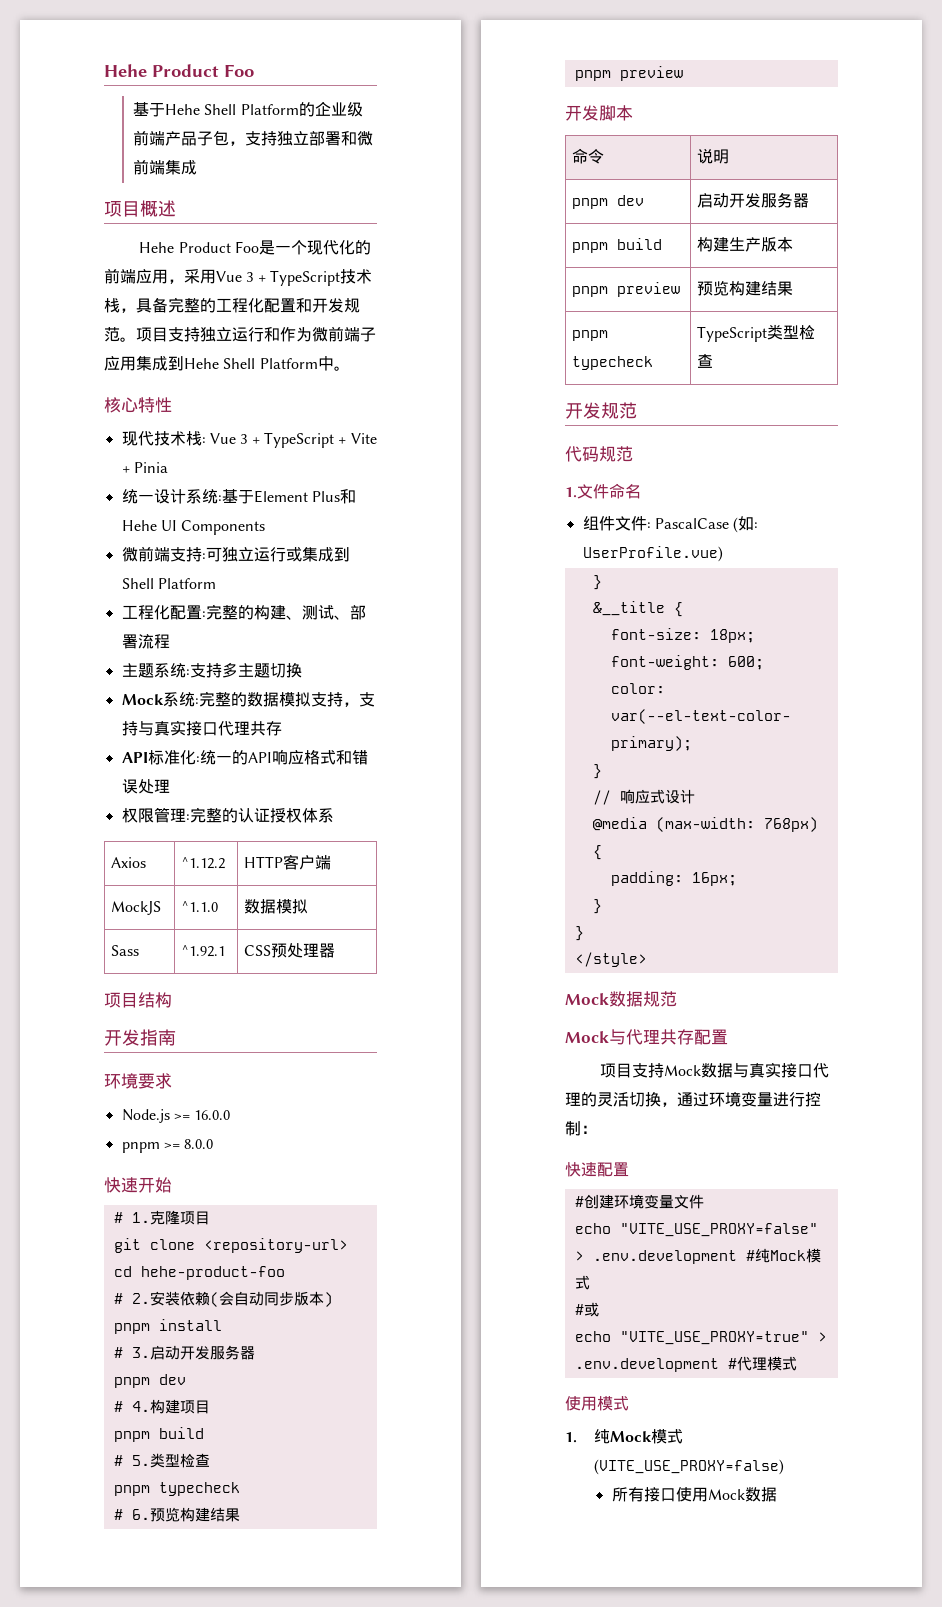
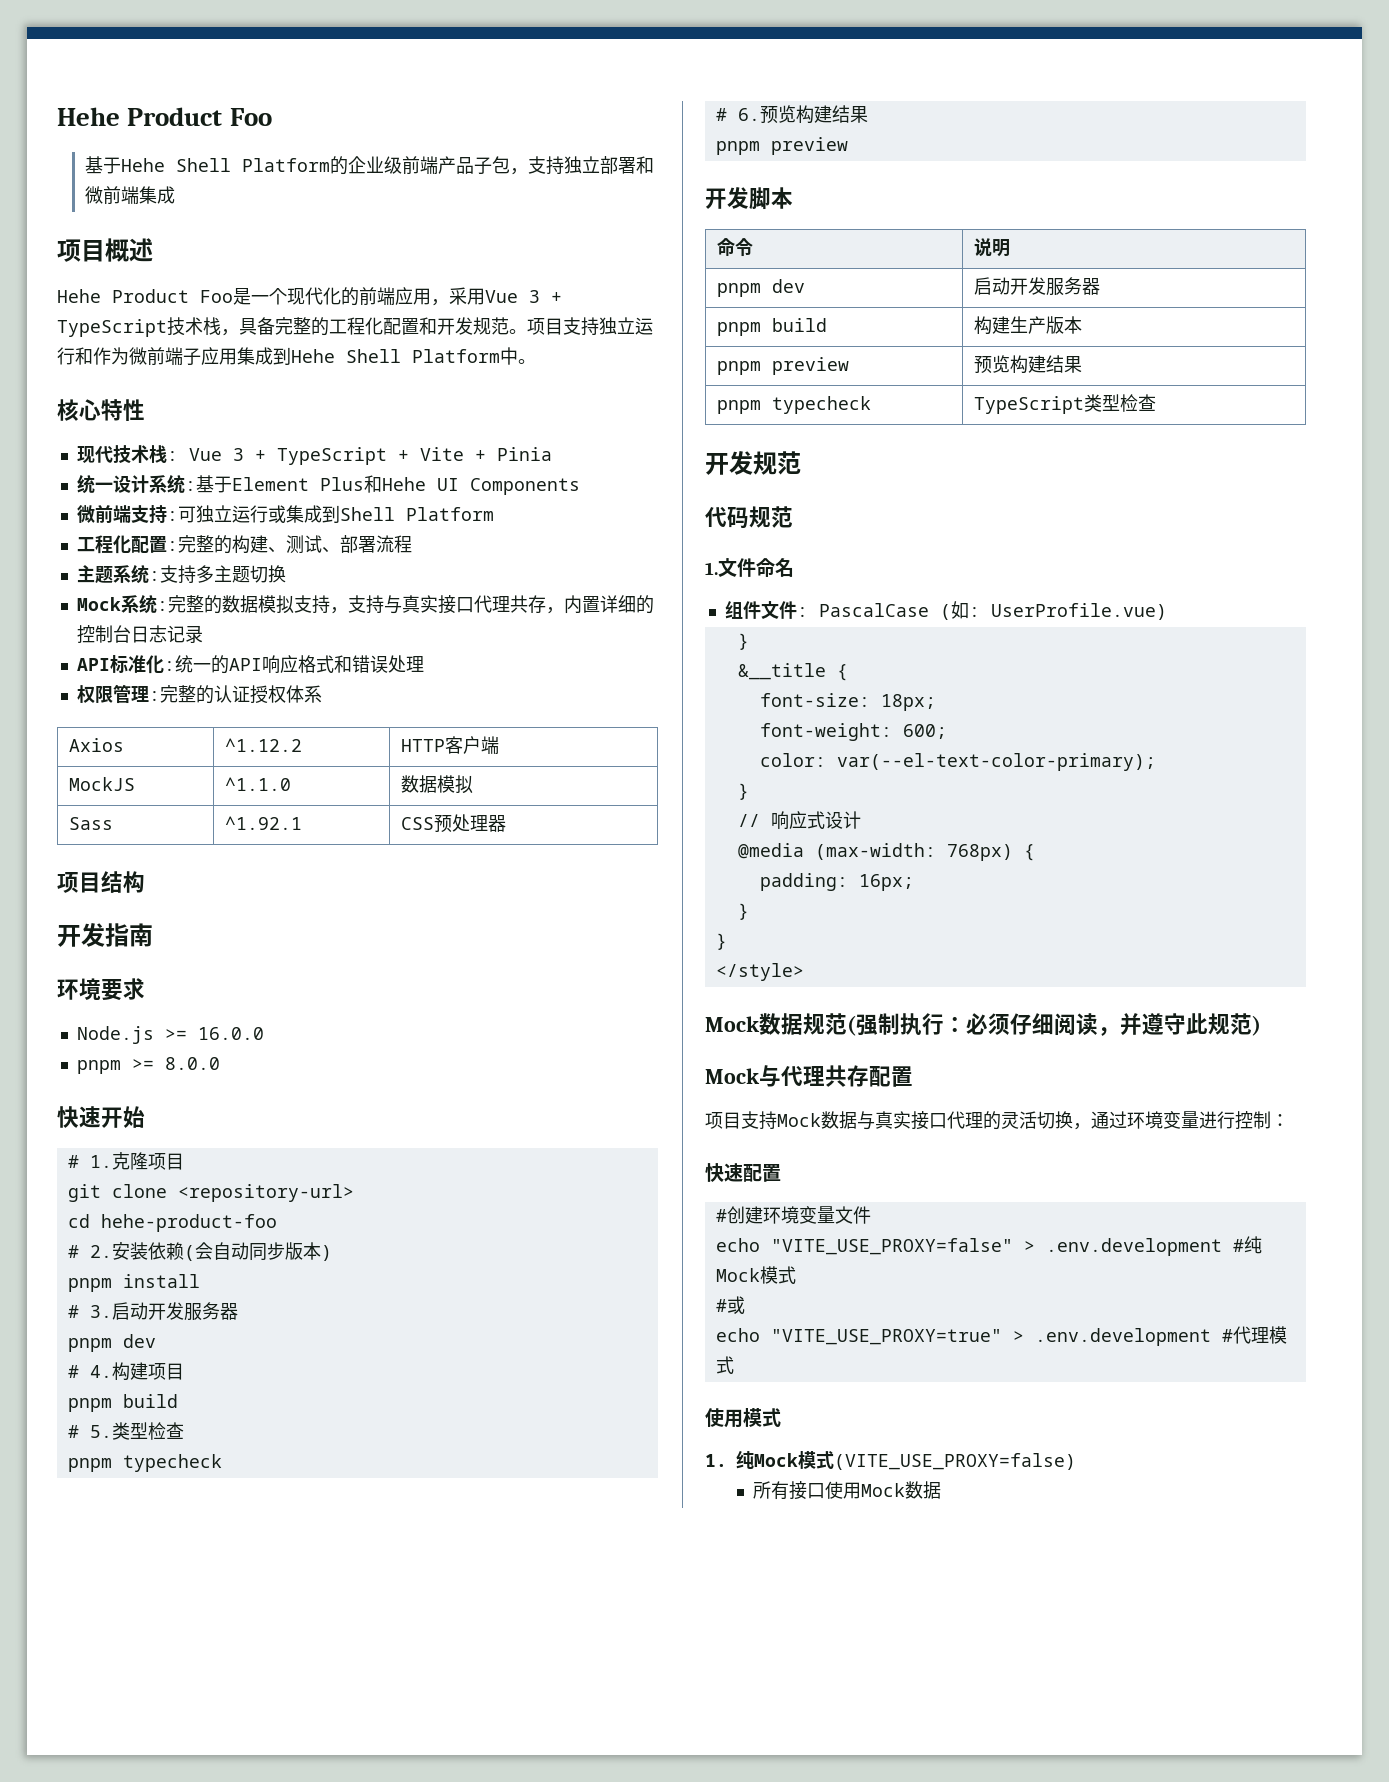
(282, 728) none -> [545,595,654,614] [76,625,203,644] ，内置详细的控制台日志记录
(677, 999) none -> [847,1013,1261,1036] (强制执行：必须仔细阅读，并遵守此规范)

